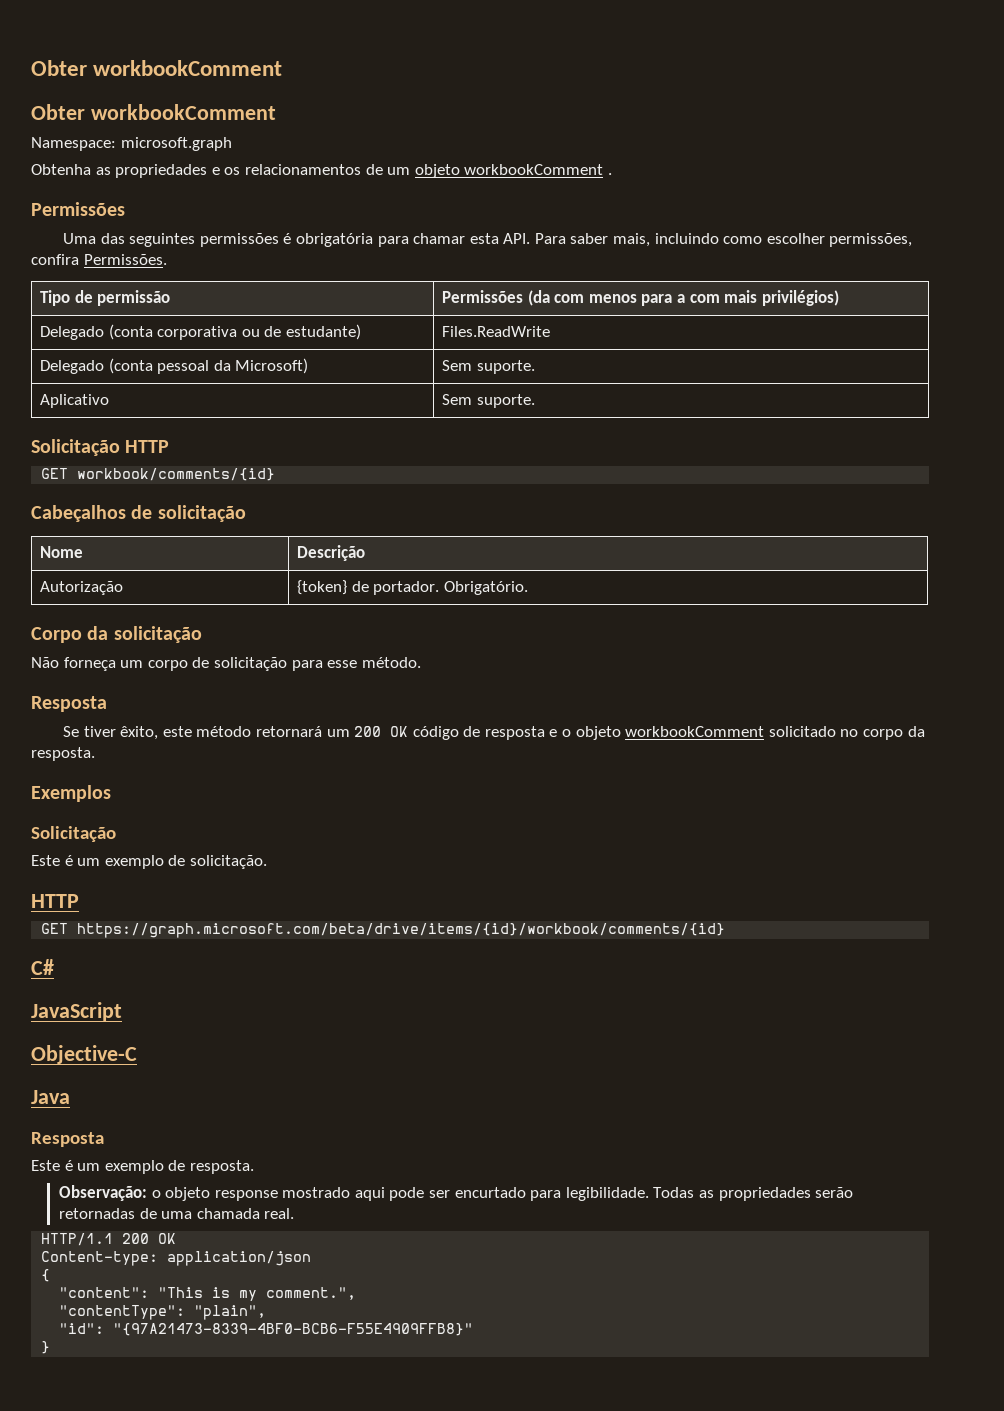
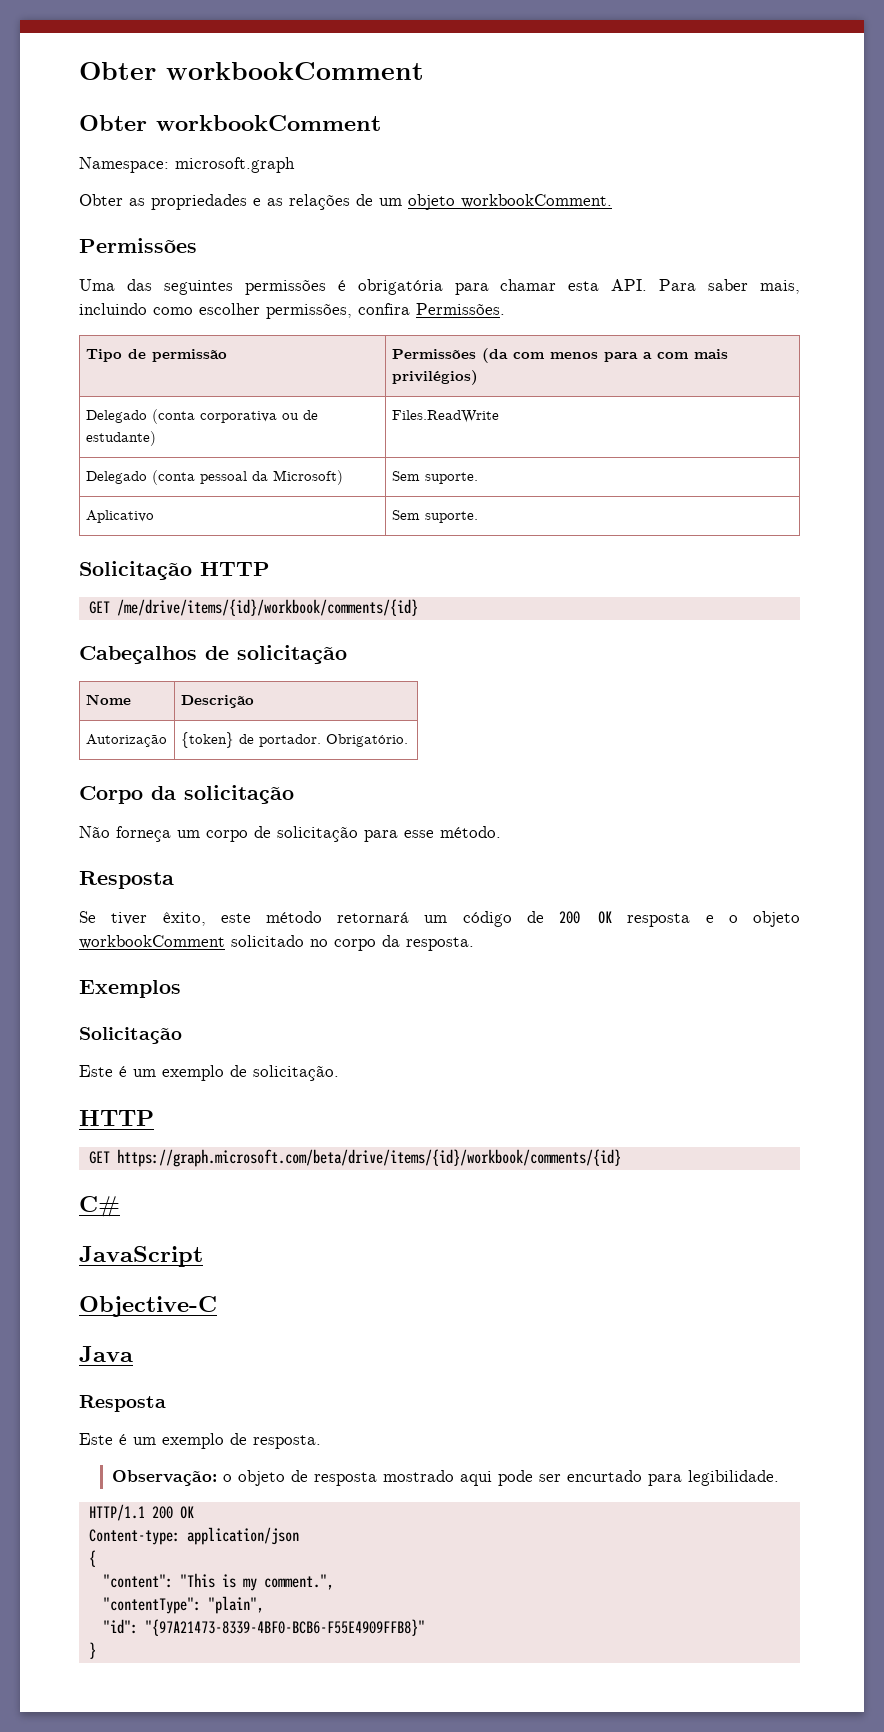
[31,164,91,175] Obtenha -> [79,194,123,206] Obter
[224,164,361,175] os relacionamentos -> [267,194,350,210] as relações
[464,164,612,175] workbookComment . -> [461,194,612,208] workbookComment.
[77,468,276,481] workbook/comments/{id} -> [116,599,418,616] /me/drive/items/{id}/workbook/comments/{id}
[354,726,481,740] 200 OK código de -> [462,911,613,927] código de 200 OK
[214,1190,278,1201] response -> [290,1470,377,1486] de resposta
[653,1187,854,1201] [58,1208,295,1219] Todas as propriedades serão retornadas de uma chamada real. -> (779, 1478) none

